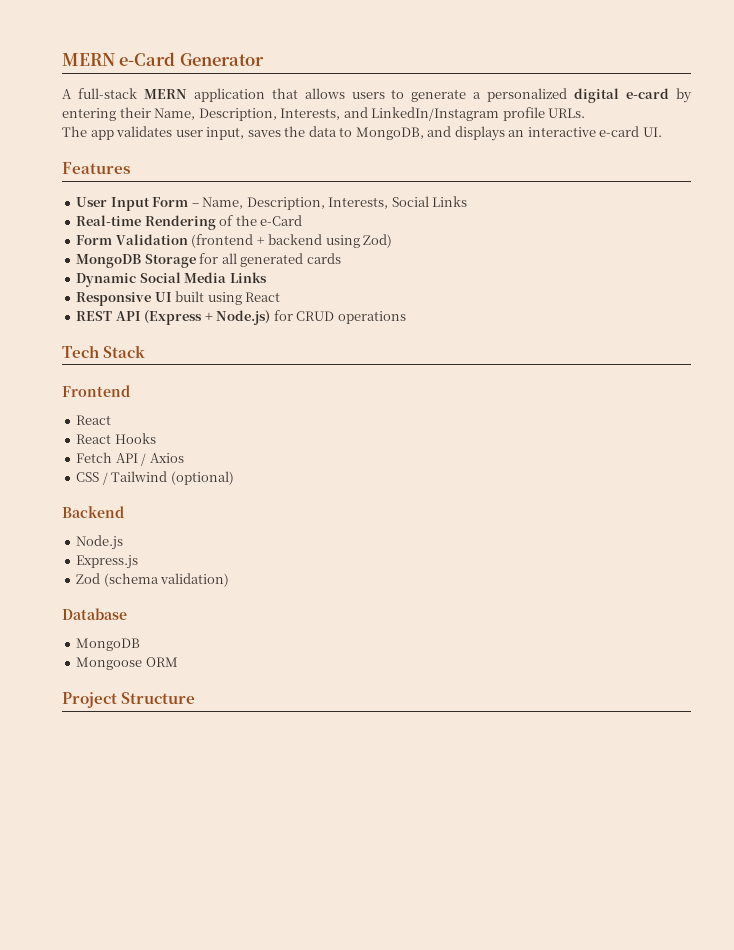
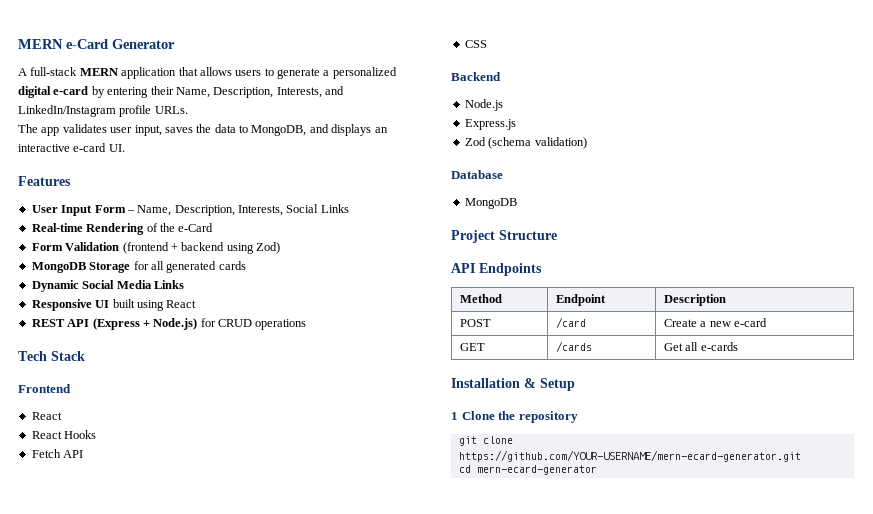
[141,453,184,466] / Axios -> (84, 454) none
[102,471,234,485] / Tailwind (optional) -> (487, 44) none
[76,657,178,670] // Mongoose ORM -> (517, 203) none
(196, 698) none -> [451,263,542,276] [459,294,502,303] [555,294,606,306] [663,294,726,306] [459,319,491,327] [555,317,586,328] [663,318,767,327] [459,343,485,351] [555,341,592,352] [663,342,738,351] [451,378,575,391] [451,411,578,423] [458,436,513,446] [458,450,801,462] [458,465,597,475] // API Endpoints // Method | Endpoint | Description // POST | /card | Create a new e-card // GET | /cards | Get all e-cards // Installation & Setup // 1 Clone the repository // git clone https://github.com/YOUR-USERNAME/mern-ecard-generator.git // cd mern-ecard-generator

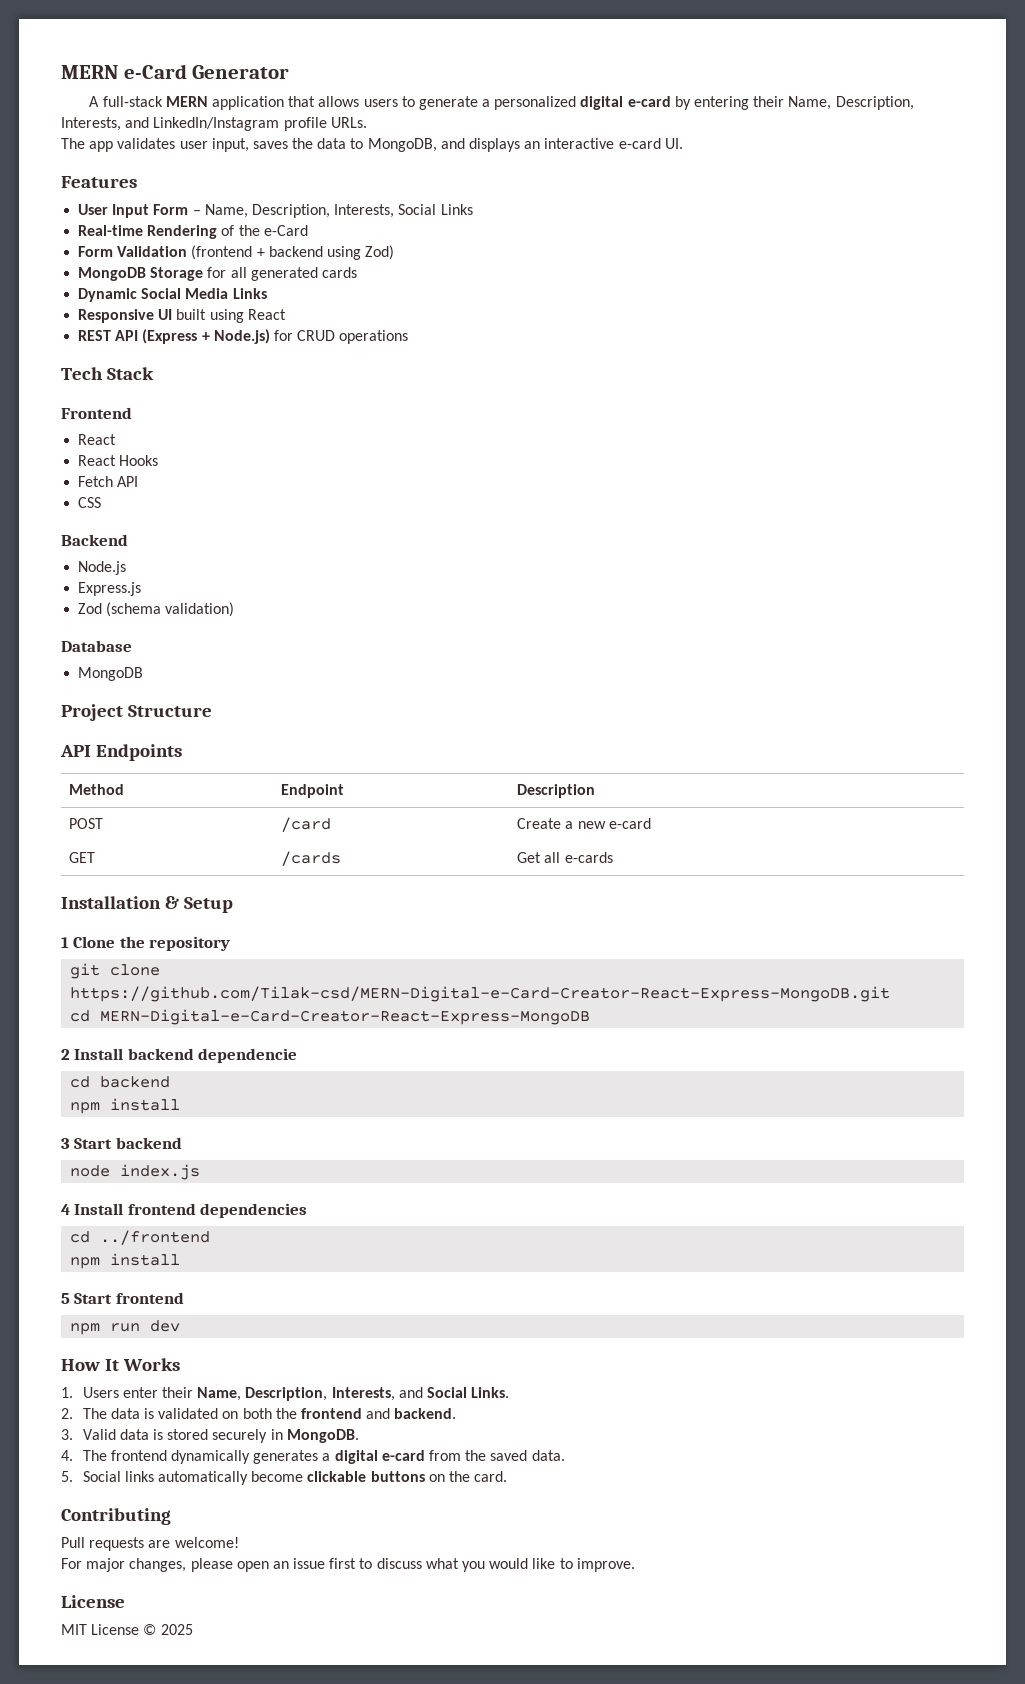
[458,450,801,462] [458,465,597,475] https://github.com/YOUR-USERNAME/mern-ecard-generator.git // cd mern-ecard-generator -> [70,986,891,1002] [70,1009,591,1025] [61,1048,298,1063] [70,1076,171,1088] [70,1098,181,1114] [61,1137,182,1149] [70,1164,201,1180] [61,1203,308,1218] [70,1230,211,1245] [70,1253,181,1269] [61,1292,184,1304] [70,1320,181,1335] [61,1358,180,1371] [61,1387,510,1401] [61,1408,457,1419] [61,1429,359,1443] [61,1450,565,1464] [61,1471,508,1485] [61,1508,171,1525] [61,1537,239,1551] [61,1558,635,1572] [61,1595,125,1608] [61,1624,193,1635] https://github.com/Tilak-csd/MERN-Digital-e-Card-Creator-React-Express-MongoDB.git // cd MERN-Digital-e-Card-Creator-React-Express-MongoDB // 2 Install backend dependencie // cd backend // npm install // 3 Start backend // node index.js // 4 Install frontend dependencies // cd ../frontend // npm install // 5 Start frontend // npm run dev // How It Works // 1. Users enter their Name, Description, Interests, and Social Links. // 2. The data is validated on both the frontend and backend. // 3. Valid data is stored securely in MongoDB. // 4. The frontend dynamically generates a digital e-card from the saved data. // 5. Social links automatically become clickable buttons on the card. // Contributing // Pull requests are welcome! // For major changes, please open an issue first to discuss what you would like to improve. // License // MIT License © 2025

